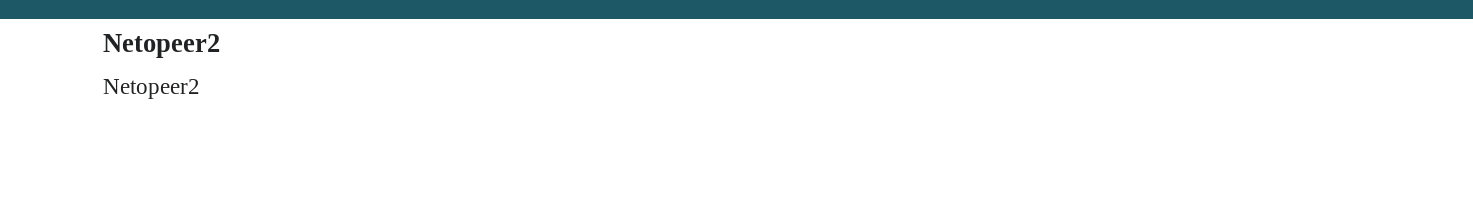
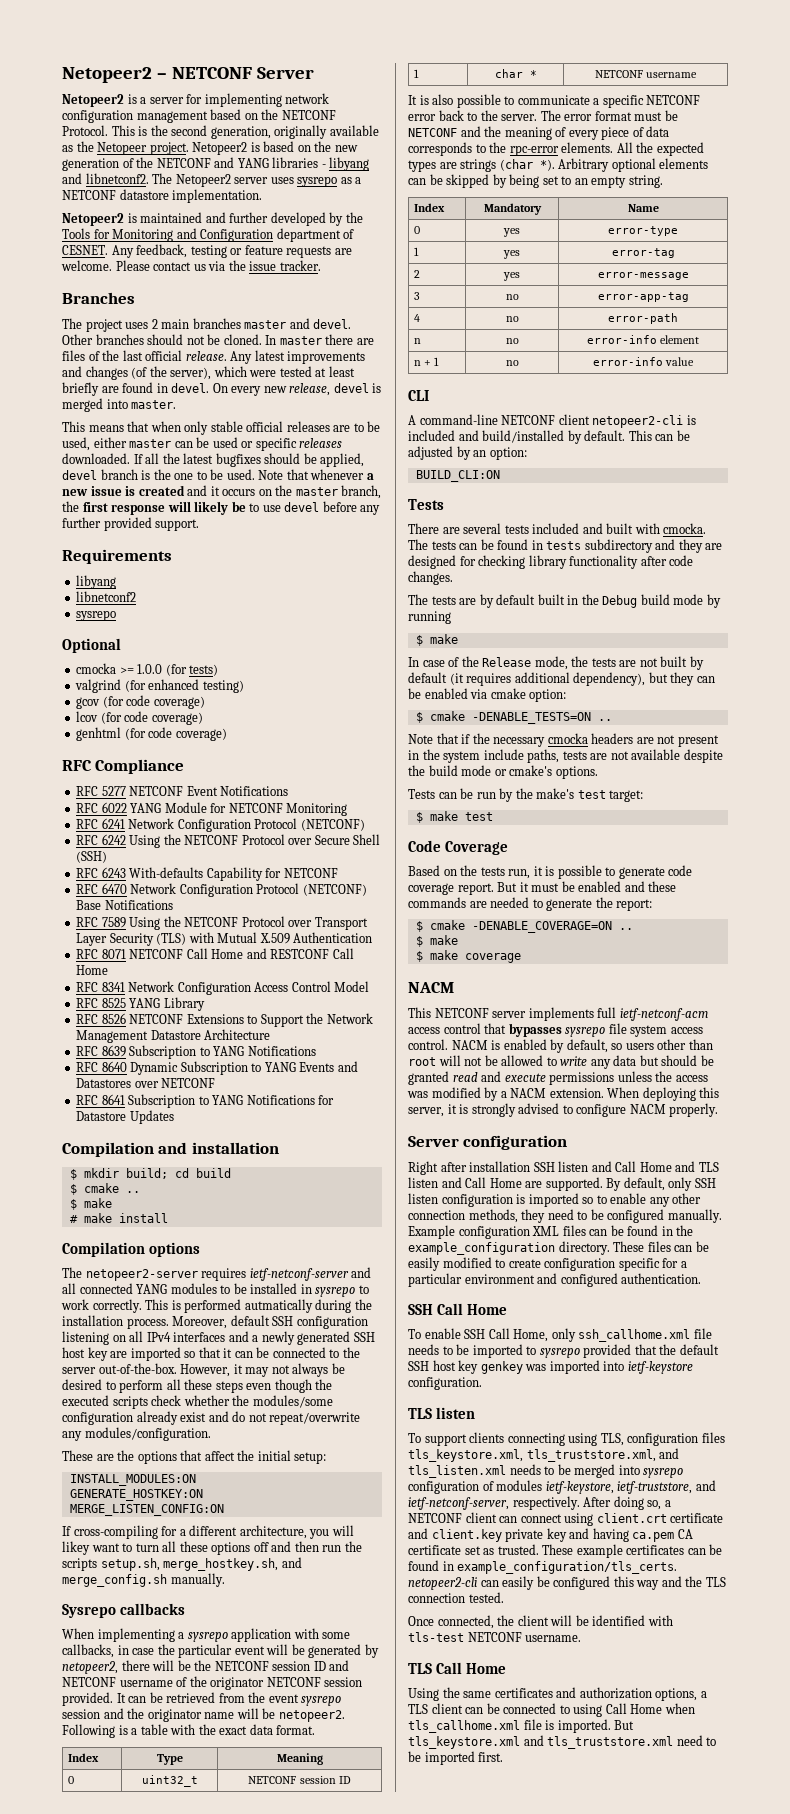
[103,34,220,58] [103,79,200,99] Netopeer2 // Netopeer2 -> [62,67,314,83] [62,93,330,107] [62,109,336,123] [62,125,379,139] [62,141,358,155] [62,157,370,171] [62,173,362,187] [62,189,263,203] [62,212,363,226] [62,228,355,242] [62,244,352,258] [61,260,321,271] [62,292,135,304] [62,318,352,332] [62,334,374,345] [62,350,366,364] [62,366,355,380] [62,382,382,396] [62,398,177,412] [62,421,381,435] [62,437,343,451] [62,453,365,467] [62,469,374,480] [62,485,382,499] [62,501,381,515] [62,517,200,531] [62,549,172,564] [76,575,117,589] [76,591,137,602] [76,610,117,621] [62,638,121,653] [76,663,219,676] [75,679,244,693] [76,695,205,709] [76,711,203,725] [76,727,227,741] [62,759,185,774] [76,786,289,796] [76,802,348,816] [76,818,365,832] [76,834,381,848] [76,851,108,863] [76,867,338,881] [76,883,367,897] [76,900,173,910] [76,916,368,930] [76,932,373,946] [76,948,354,959] [76,965,109,975] [76,981,370,995] [76,997,205,1011] [76,1013,373,1027] [76,1029,271,1043] [76,1045,316,1059] [76,1061,358,1075] [76,1078,216,1088] [76,1094,335,1108] [76,1110,174,1124] [62,1142,279,1157] [69,1168,231,1180] [69,1183,140,1195] [69,1198,112,1210] [69,1213,168,1223] [62,1242,200,1257] [62,1267,372,1281] [62,1283,369,1297] [61,1299,372,1313] [62,1315,368,1329] [62,1331,375,1345] [62,1347,360,1361] [62,1363,345,1377] [62,1379,333,1393] [62,1395,333,1409] [62,1411,361,1425] [62,1427,211,1441] [62,1450,327,1464] [69,1474,196,1486] [69,1489,203,1501] [69,1504,224,1516] [62,1525,354,1539] [62,1541,362,1555] [62,1557,302,1571] [62,1573,225,1587] [62,1603,185,1618] [62,1628,351,1642] [62,1644,379,1658] [62,1660,350,1674] [62,1676,363,1690] [62,1692,342,1706] [62,1708,345,1722] [62,1724,316,1738] [67,1753,99,1762] [156,1754,183,1765] [276,1753,323,1765] [67,1776,74,1784] [141,1775,198,1787] [248,1776,351,1784] [413,69,419,78] [494,69,537,78] [594,70,698,78] [408,94,701,108] [408,110,678,121] [408,126,670,140] [408,142,704,156] [408,158,709,172] [408,174,663,188] [413,203,445,212] [483,203,542,215] [627,204,659,212] [413,226,420,234] [503,228,520,237] [608,226,678,236] [413,247,419,256] [503,250,520,259] [611,248,675,258] [413,270,420,278] [503,272,520,281] [597,272,689,280] [413,292,420,300] [505,294,519,300] [597,292,689,302] [413,314,420,322] [505,316,519,322] [608,313,678,324] [413,338,421,344] [505,338,519,344] [586,335,700,344] [413,357,440,366] [505,360,519,366] [592,357,695,366] [408,390,429,401] [408,414,696,428] [408,430,690,444] [408,446,527,460] [415,470,500,482] [408,499,444,510] [408,523,707,534] [408,539,723,553] [408,555,694,569] [408,571,453,585] [408,594,721,608] [408,611,451,624] [415,634,458,646] [408,656,704,670] [408,672,715,686] [408,688,567,702] [415,711,612,724] [408,733,719,747] [408,749,723,763] [408,765,598,779] [408,788,644,802] [415,811,493,823] [408,840,508,855] [408,865,693,879] [408,881,677,895] [408,897,653,911] [415,920,633,933] [415,935,458,947] [415,950,521,963] [408,982,454,993] [408,1007,708,1021] [408,1023,703,1037] [408,1039,713,1053] [408,1055,714,1069] [408,1071,708,1085] [407,1087,720,1101] [408,1103,719,1117] [408,1135,568,1150] [408,1161,719,1175] [408,1177,716,1191] [408,1193,702,1207] [408,1209,722,1223] [408,1225,694,1239] [408,1241,709,1255] [408,1257,687,1271] [408,1273,702,1287] [408,1303,507,1315] [408,1328,712,1342] [408,1344,719,1358] [408,1360,693,1374] [408,1377,482,1390] [408,1407,475,1419] [408,1432,725,1446] [408,1448,680,1462] [408,1464,684,1478] [408,1480,716,1494] [408,1496,671,1510] [408,1512,724,1526] [408,1528,693,1542] [408,1544,723,1558] [408,1560,678,1574] [408,1576,726,1590] [408,1592,504,1603] [408,1615,673,1629] [408,1632,582,1642] [408,1662,506,1674] [408,1687,707,1701] [408,1703,695,1717] [408,1719,635,1733] [408,1735,717,1749] [408,1751,504,1765] Netopeer2 – NETCONF Server // Netopeer2 is a server for implementing network configuration management based on the NETCONF Protocol. This is the second generation, originally available as the Netopeer project. Netopeer2 is based on the new generation of the NETCONF and YANG libraries - libyang and libnetconf2. The Netopeer2 server uses sysrepo as a NETCONF datastore implementation. // Netopeer2 is maintained and further developed by the Tools for Monitoring and Configuration department of CESNET. Any feedback, testing or feature requests are welcome. Please contact us via the issue tracker. // Branches // The project uses 2 main branches master and devel. Other branches should not be cloned. In master there are files of the last official release. Any latest improvements and changes (of the server), which were tested at least briefly are found in devel. On every new release, devel is merged into master. // This means that when only stable official releases are to be used, either master can be used or specific releases downloaded. If all the latest bugfixes should be applied, devel branch is the one to be used. Note that whenever a new issue is created and it occurs on the master branch, the first response will likely be to use devel before any further provided support. // Requirements // libyang // libnetconf2 // sysrepo // Optional // cmocka >= 1.0.0 (for tests) // valgrind (for enhanced testing) // gcov (for code coverage) // lcov (for code coverage) // genhtml (for code coverage) // RFC Compliance // RFC 5277 NETCONF Event Notifications // RFC 6022 YANG Module for NETCONF Monitoring // RFC 6241 Network Configuration Protocol (NETCONF) // RFC 6242 Using the NETCONF Protocol over Secure Shell (SSH) // RFC 6243 With-defaults Capability for NETCONF // RFC 6470 Network Configuration Protocol (NETCONF) Base Notifications // RFC 7589 Using the NETCONF Protocol over Transport Layer Security (TLS) with Mutual X.509 Authentication // RFC 8071 NETCONF Call Home and RESTCONF Call Home // RFC 8341 Network Configuration Access Control Model // RFC 8525 YANG Library // RFC 8526 NETCONF Extensions to Support the Network Management Datastore Architecture // RFC 8639 Subscription to YANG Notifications // RFC 8640 Dynamic Subscription to YANG Events and Datastores over NETCONF // RFC 8641 Subscription to YANG Notifications for Datastore Updates // Compilation and installation // $ mkdir build; cd build // $ cmake .. // $ make // # make install // Compilation options // The netopeer2-server requires ietf-netconf-server and all connected YANG modules to be installed in sysrepo to work correctly. This is performed autmatically during the installation process. Moreover, default SSH configuration listening on all IPv4 interfaces and a newly generated SSH host key are imported so that it can be connected to the server out-of-the-box. However, it may not always be desired to perform all these steps even though the executed scripts check whether the modules/some configuration already exist and do not repeat/overwrite any modules/configuration. // These are the options that affect the initial setup: // INSTALL_MODULES:ON // GENERATE_HOSTKEY:ON // MERGE_LISTEN_CONFIG:ON // If cross-compiling for a different architecture, you will likey want to turn all these options off and then run the scripts setup.sh, merge_hostkey.sh, and merge_config.sh manually. // Sysrepo callbacks // When implementing a sysrepo application with some callbacks, in case the particular event will be generated by netopeer2, there will be the NETCONF session ID and NETCONF username of the originator NETCONF session provided. It can be retrieved from the event sysrepo session and the originator name will be netopeer2. Following is a table with the exact data format. // Index | Type | Meaning // 0 | uint32_t | NETCONF session ID // 1 | char * | NETCONF username // It is also possible to communicate a specific NETCONF error back to the server. The error format must be NETCONF and the meaning of every piece of data corresponds to the rpc-error elements. All the expected types are strings (char *). Arbitrary optional elements can be skipped by being set to an empty string. // Index | Mandatory | Name // 0 | yes | error-type // 1 | yes | error-tag // 2 | yes | error-message // 3 | no | error-app-tag // 4 | no | error-path // n | no | error-info element // n + 1 | no | error-info value // CLI // A command-line NETCONF client netopeer2-cli is included and build/installed by default. This can be adjusted by an option: // BUILD_CLI:ON // Tests // There are several tests included and built with cmocka. The tests can be found in tests subdirectory and they are designed for checking library functionality after code changes. // The tests are by default built in the Debug build mode by running // $ make // In case of the Release mode, the tests are not built by default (it requires additional dependency), but they can be enabled via cmake option: // $ cmake -DENABLE_TESTS=ON .. // Note that if the necessary cmocka headers are not present in the system include paths, tests are not available despite the build mode or cmake's options. // Tests can be run by the make's test target: // $ make test // Code Coverage // Based on the tests run, it is possible to generate code coverage report. But it must be enabled and these commands are needed to generate the report: // $ cmake -DENABLE_COVERAGE=ON .. // $ make // $ make coverage // NACM // This NETCONF server implements full ietf-netconf-acm access control that bypasses sysrepo file system access control. NACM is enabled by default, so users other than root will not be allowed to write any data but should be granted read and execute permissions unless the access was modified by a NACM extension. When deploying this server, it is strongly advised to configure NACM properly. // Server configuration // Right after installation SSH listen and Call Home and TLS listen and Call Home are supported. By default, only SSH listen configuration is imported so to enable any other connection methods, they need to be configured manually. Example configuration XML files can be found in the example_configuration directory. These files can be easily modified to create configuration specific for a particular environment and configured authentication. // SSH Call Home // To enable SSH Call Home, only ssh_callhome.xml file needs to be imported to sysrepo provided that the default SSH host key genkey was imported into ietf-keystore configuration. // TLS listen // To support clients connecting using TLS, configuration files tls_keystore.xml, tls_truststore.xml, and tls_listen.xml needs to be merged into sysrepo configuration of modules ietf-keystore, ietf-truststore, and ietf-netconf-server, respectively. After doing so, a NETCONF client can connect using client.crt certificate and client.key private key and having ca.pem CA certificate set as trusted. These example certificates can be found in example_configuration/tls_certs. netopeer2-cli can easily be configured this way and the TLS connection tested. // Once connected, the client will be identified with tls-test NETCONF username. // TLS Call Home // Using the same certificates and authorization options, a TLS client can be connected to using Call Home when tls_callhome.xml file is imported. But tls_keystore.xml and tls_truststore.xml need to be imported first.

